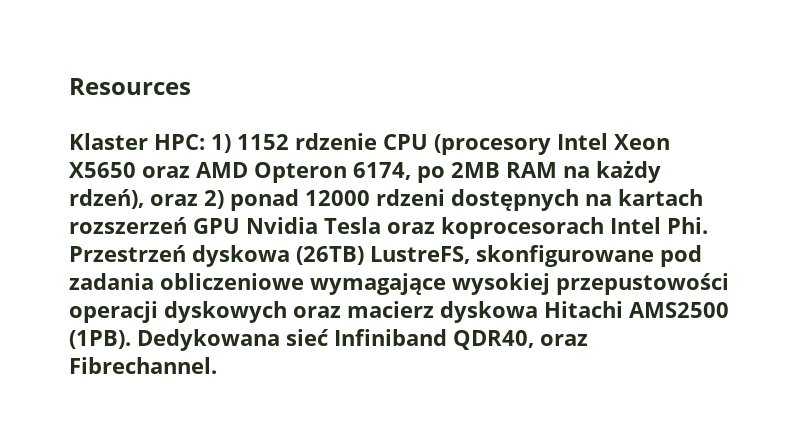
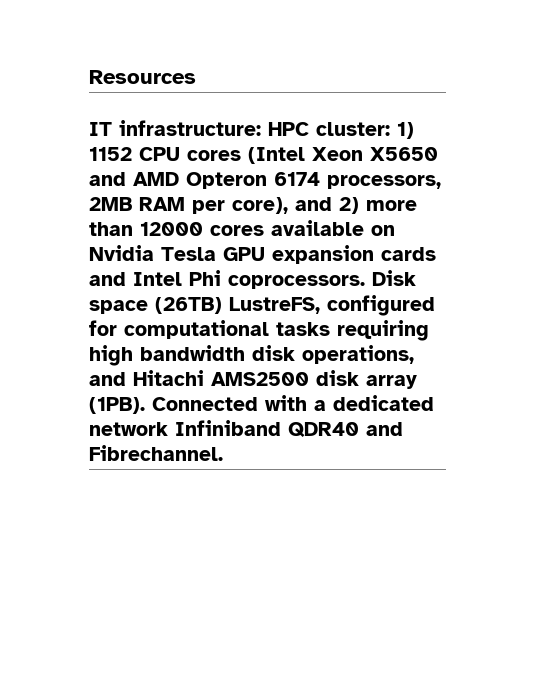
[69,133,608,155] Klaster HPC: 1) 1152 rdzenie CPU (procesory Intel -> [89,120,414,139] [89,147,305,164] IT infrastructure: HPC cluster: 1) 1152 CPU cores (Intel
[142,166,190,178] oraz -> [89,172,126,186] and
[353,160,661,183] [69,189,703,211] [69,217,708,239] [69,245,702,267] [69,273,729,295] [69,301,729,323] [69,329,588,351] 6174, po 2MB RAM na każdy rdzeń), oraz 2) ponad 12000 rdzeni dostępnych na kartach rozszerzeń GPU Nvidia Tesla oraz koprocesorach Intel Phi. Przestrzeń dyskowa (26TB) LustreFS, skonfigurowane pod zadania obliczeniowe wymagające wysokiej przepustowości operacji dyskowych oraz macierz dyskowa Hitachi AMS2500 (1PB). Dedykowana sieć Infiniband QDR40, oraz -> [274,172,441,189] [89,197,417,214] [89,220,395,236] [89,245,436,264] [89,270,416,289] [89,295,435,316] [89,320,429,341] [89,345,414,366] [89,370,417,389] [89,395,434,414] [89,420,403,437] 6174 processors, 2MB RAM per core), and 2) more than 12000 cores available on Nvidia Tesla GPU expansion cards and Intel Phi coprocessors. Disk space (26TB) LustreFS, configured for computational tasks requiring high bandwidth disk operations, and Hitachi AMS2500 disk array (1PB). Connected with a dedicated network Infiniband QDR40 and

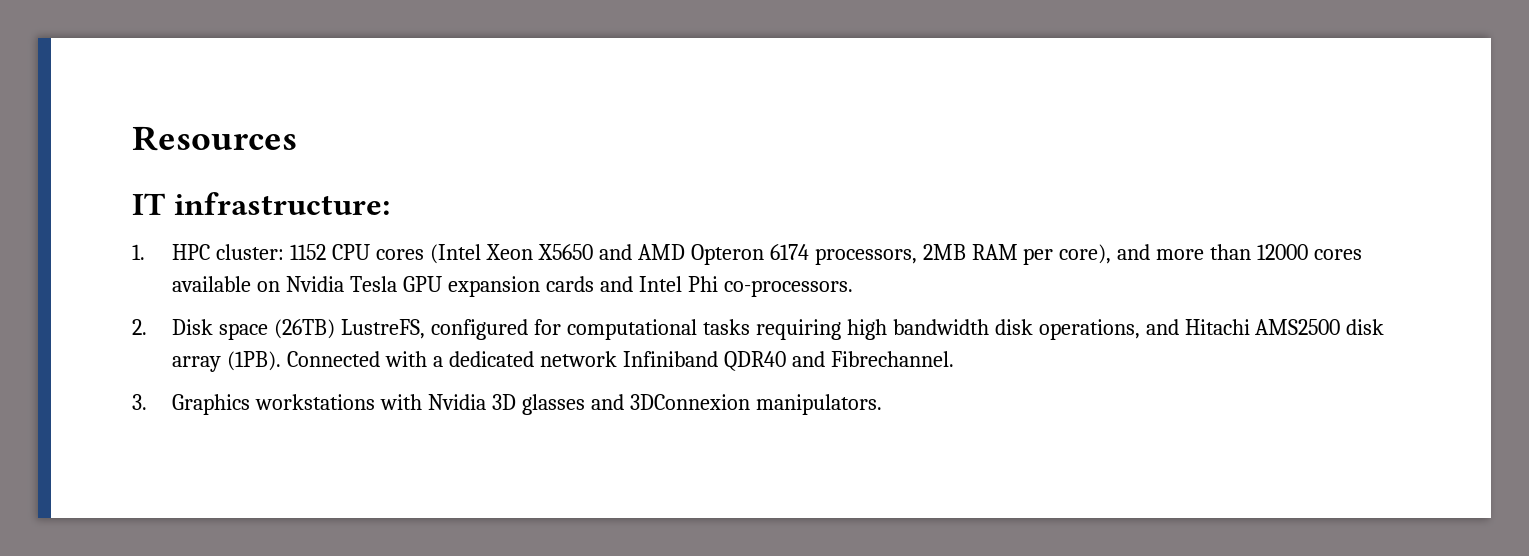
(261, 128) none -> [132,244,145,260] // 1.
[397,122,414,139] 1) -> (285, 252) none
[339,197,359,214] 2) -> (1151, 252) none
[228,275,365,289] coprocessors. -> [723,280,853,297] [132,319,147,335] co-processors. // 2.
(223, 453) none -> [132,394,882,415] // 3. Graphics workstations with Nvidia 3D glasses and 3DConnexion manipulators.

